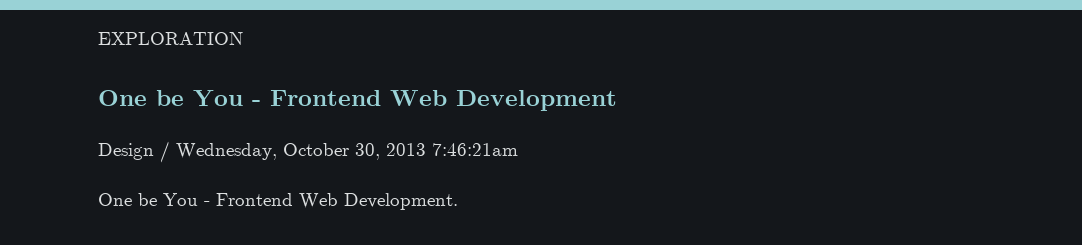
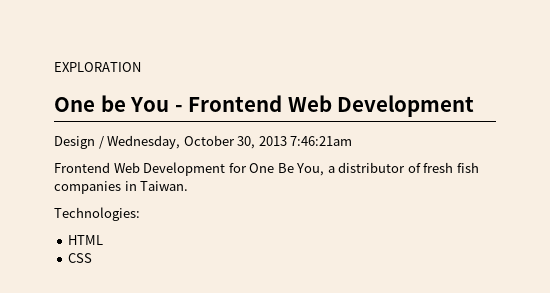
[98,193,458,210] One be You - Frontend Web Development. -> [54,162,479,176] [54,181,189,194] [54,207,140,221] [68,235,104,245] [68,253,93,263] Frontend Web Development for One Be You, a distributor of fresh fish companies in Taiwan. // Technologies: // HTML // CSS

